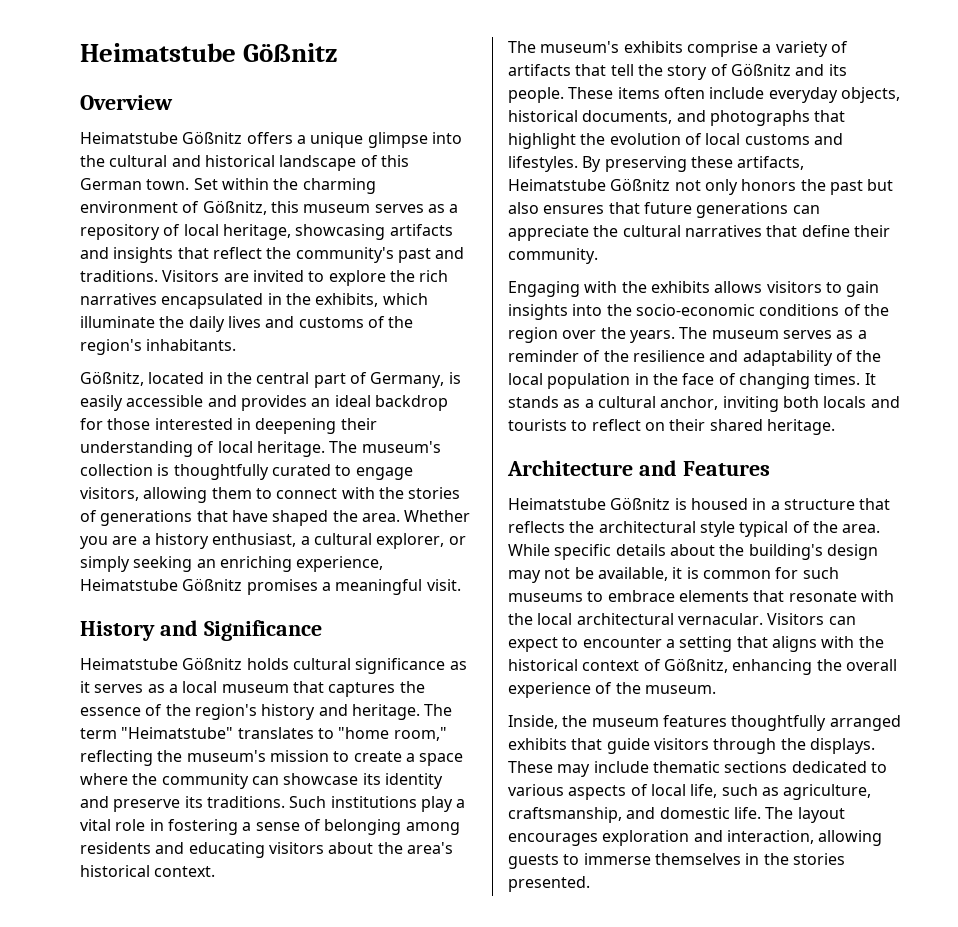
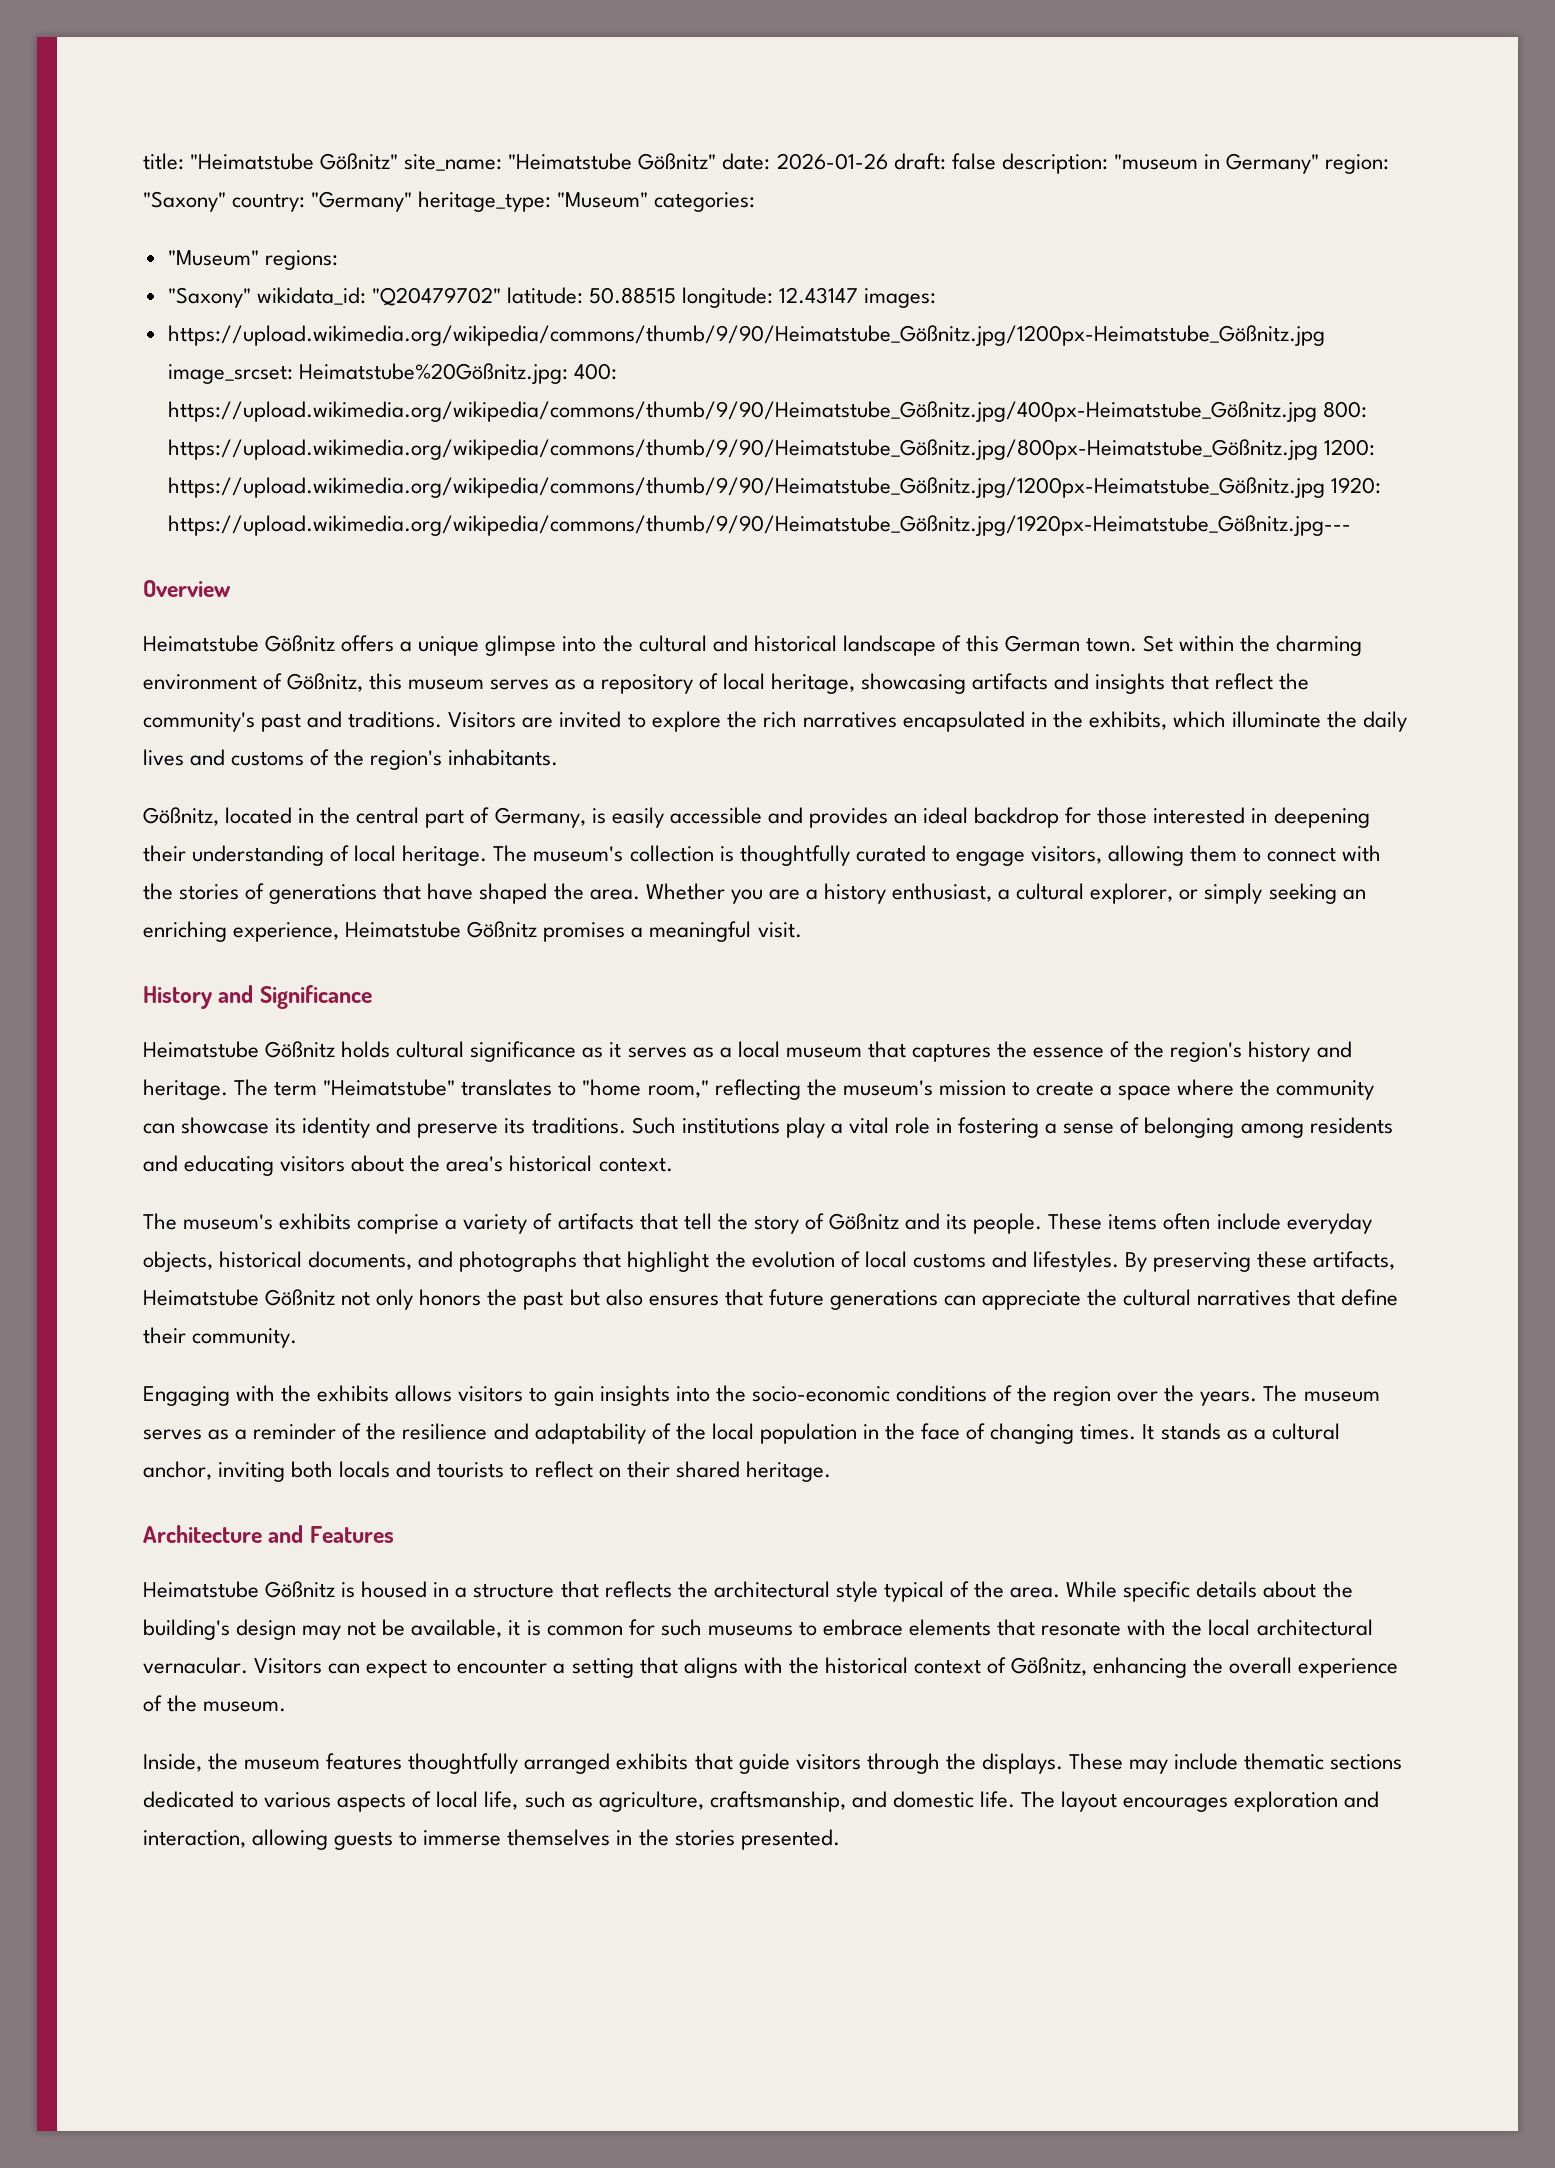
[80,43,339,62] Heimatstube Gößnitz -> [143,153,1390,174] [143,191,756,212] [167,250,338,270] [167,287,937,308] [167,325,1325,346] [167,363,617,384] [167,401,1367,422] [167,439,1375,460] [167,477,1381,498] [167,515,1351,536] title: "Heimatstube Gößnitz" site_name: "Heimatstube Gößnitz" date: 2026-01-26 draft: false description: "museum in Germany" region: "Saxony" country: "Germany" heritage_type: "Museum" categories: // "Museum" regions: // "Saxony" wikidata_id: "Q20479702" latitude: 50.88515 longitude: 12.43147 images: // https://upload.wikimedia.org/wikipedia/commons/thumb/9/90/Heimatstube_Gößnitz.jpg/1200px-Heimatstube_Gößnitz.jpg image_srcset: Heimatstube%20Gößnitz.jpg: 400: https://upload.wikimedia.org/wikipedia/commons/thumb/9/90/Heimatstube_Gößnitz.jpg/400px-Heimatstube_Gößnitz.jpg 800: https://upload.wikimedia.org/wikipedia/commons/thumb/9/90/Heimatstube_Gößnitz.jpg/800px-Heimatstube_Gößnitz.jpg 1200: https://upload.wikimedia.org/wikipedia/commons/thumb/9/90/Heimatstube_Gößnitz.jpg/1200px-Heimatstube_Gößnitz.jpg 1920: https://upload.wikimedia.org/wikipedia/commons/thumb/9/90/Heimatstube_Gößnitz.jpg/1920px-Heimatstube_Gößnitz.jpg---

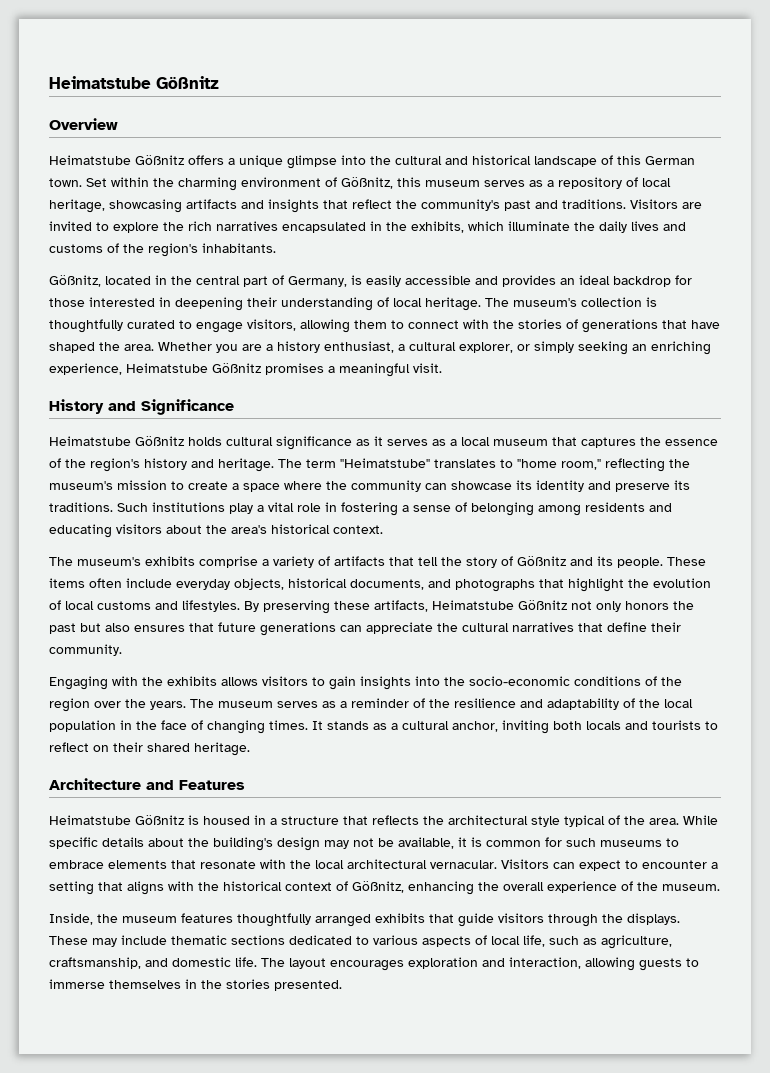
[143,153,1390,174] [143,191,756,212] [167,250,338,270] [167,287,937,308] [167,325,1325,346] [167,363,617,384] [167,401,1367,422] [167,439,1375,460] [167,477,1381,498] [167,515,1351,536] title: "Heimatstube Gößnitz" site_name: "Heimatstube Gößnitz" date: 2026-01-26 draft: false description: "museum in Germany" region: "Saxony" country: "Germany" heritage_type: "Museum" categories: // "Museum" regions: // "Saxony" wikidata_id: "Q20479702" latitude: 50.88515 longitude: 12.43147 images: // https://upload.wikimedia.org/wikipedia/commons/thumb/9/90/Heimatstube_Gößnitz.jpg/1200px-Heimatstube_Gößnitz.jpg image_srcset: Heimatstube%20Gößnitz.jpg: 400: https://upload.wikimedia.org/wikipedia/commons/thumb/9/90/Heimatstube_Gößnitz.jpg/400px-Heimatstube_Gößnitz.jpg 800: https://upload.wikimedia.org/wikipedia/commons/thumb/9/90/Heimatstube_Gößnitz.jpg/800px-Heimatstube_Gößnitz.jpg 1200: https://upload.wikimedia.org/wikipedia/commons/thumb/9/90/Heimatstube_Gößnitz.jpg/1200px-Heimatstube_Gößnitz.jpg 1920: https://upload.wikimedia.org/wikipedia/commons/thumb/9/90/Heimatstube_Gößnitz.jpg/1920px-Heimatstube_Gößnitz.jpg--- -> [49,76,219,89] Heimatstube Gößnitz

